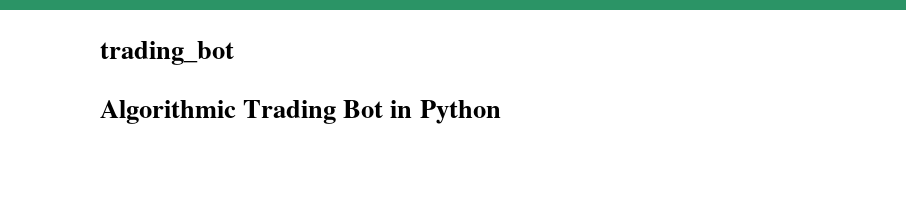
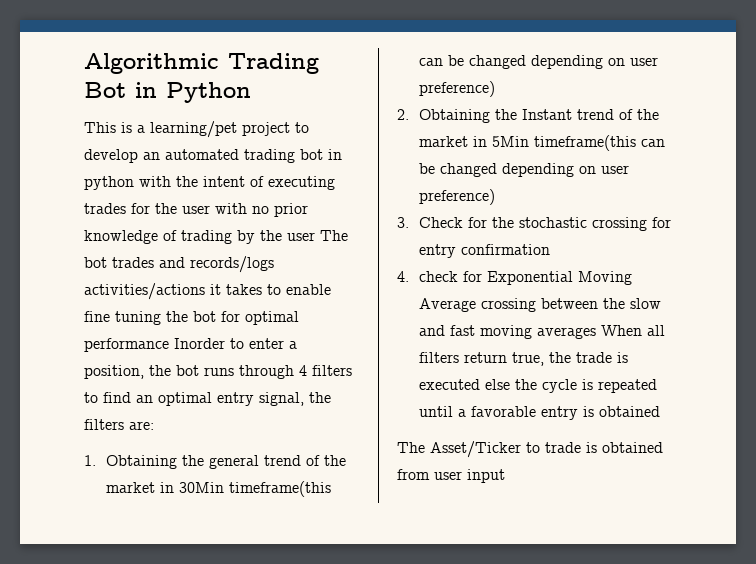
[100,41,234,65] trading_bot // -> (84, 63) none
(501, 112) none -> [84,121,309,138] [84,149,342,163] [84,176,335,190] [84,203,308,217] [84,230,348,244] [84,256,274,273] [84,283,331,300] [84,311,299,325] [84,338,297,352] [84,365,352,379] [84,392,331,406] [84,419,154,430] [84,455,346,469] [105,481,331,497] [418,55,658,69] [418,81,495,97] [397,109,659,123] [418,135,665,151] [418,163,629,177] [418,189,495,205] [397,217,671,231] [418,244,550,258] [397,271,632,285] [418,298,661,312] [418,325,665,339] [418,352,628,366] [418,379,657,393] [418,406,660,420] [397,441,663,458] [397,469,505,483] // This is a learning/pet project to develop an automated trading bot in python with the intent of executing trades for the user with no prior knowledge of trading by the user The bot trades and records/logs activities/actions it takes to enable fine tuning the bot for optimal performance Inorder to enter a position, the bot runs through 4 filters to find an optimal entry signal, the filters are: // 1. Obtaining the general trend of the market in 30Min timeframe(this can be changed depending on user preference) // 2. Obtaining the Instant trend of the market in 5Min timeframe(this can be changed depending on user preference) // 3. Check for the stochastic crossing for entry confirmation // 4. check for Exponential Moving Average crossing between the slow and fast moving averages When all filters return true, the trade is executed else the cycle is repeated until a favorable entry is obtained // The Asset/Ticker to trade is obtained from user input

